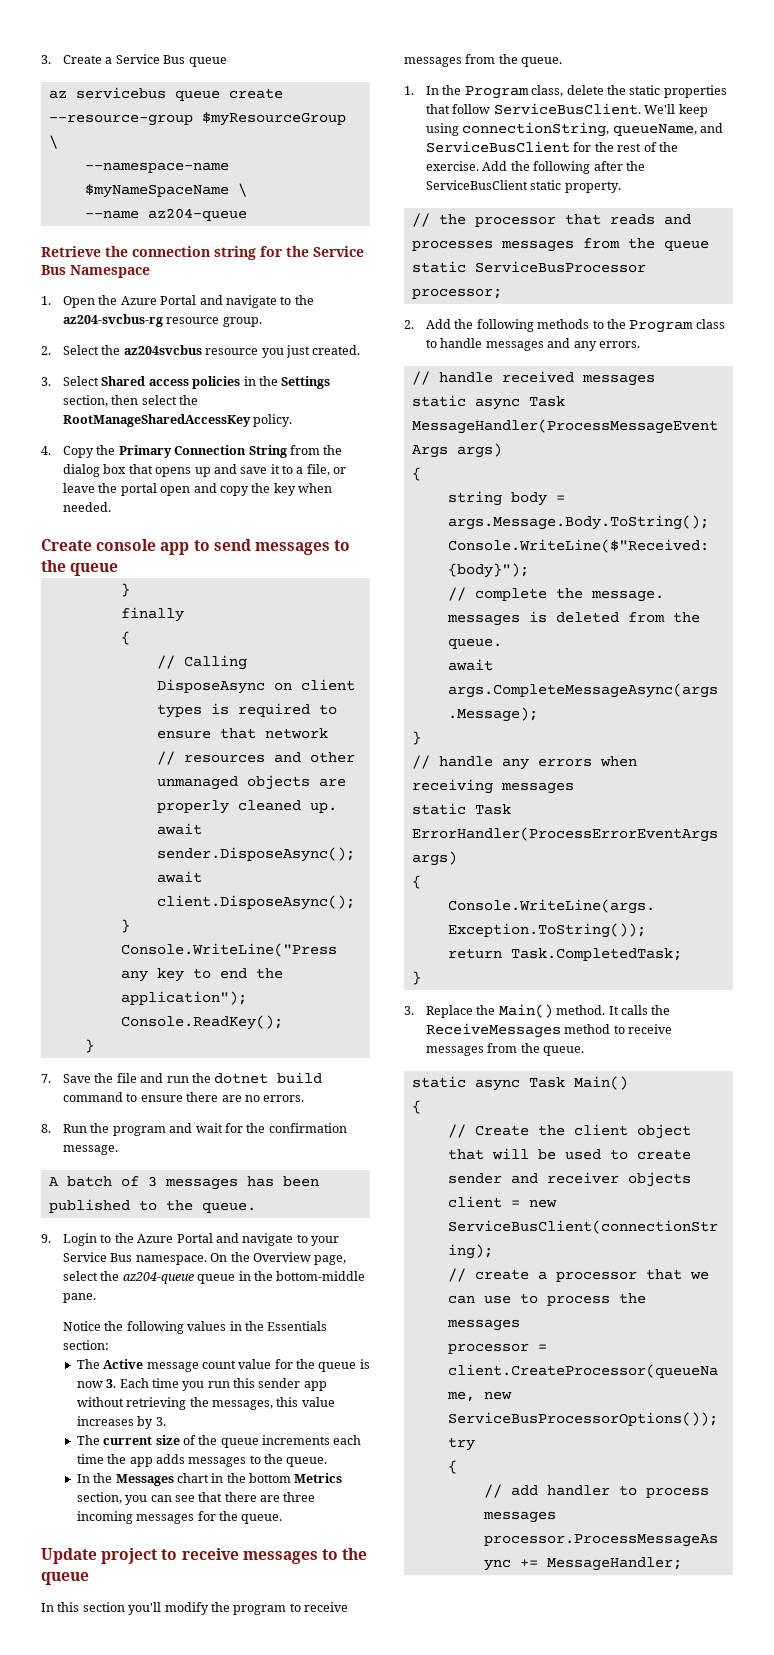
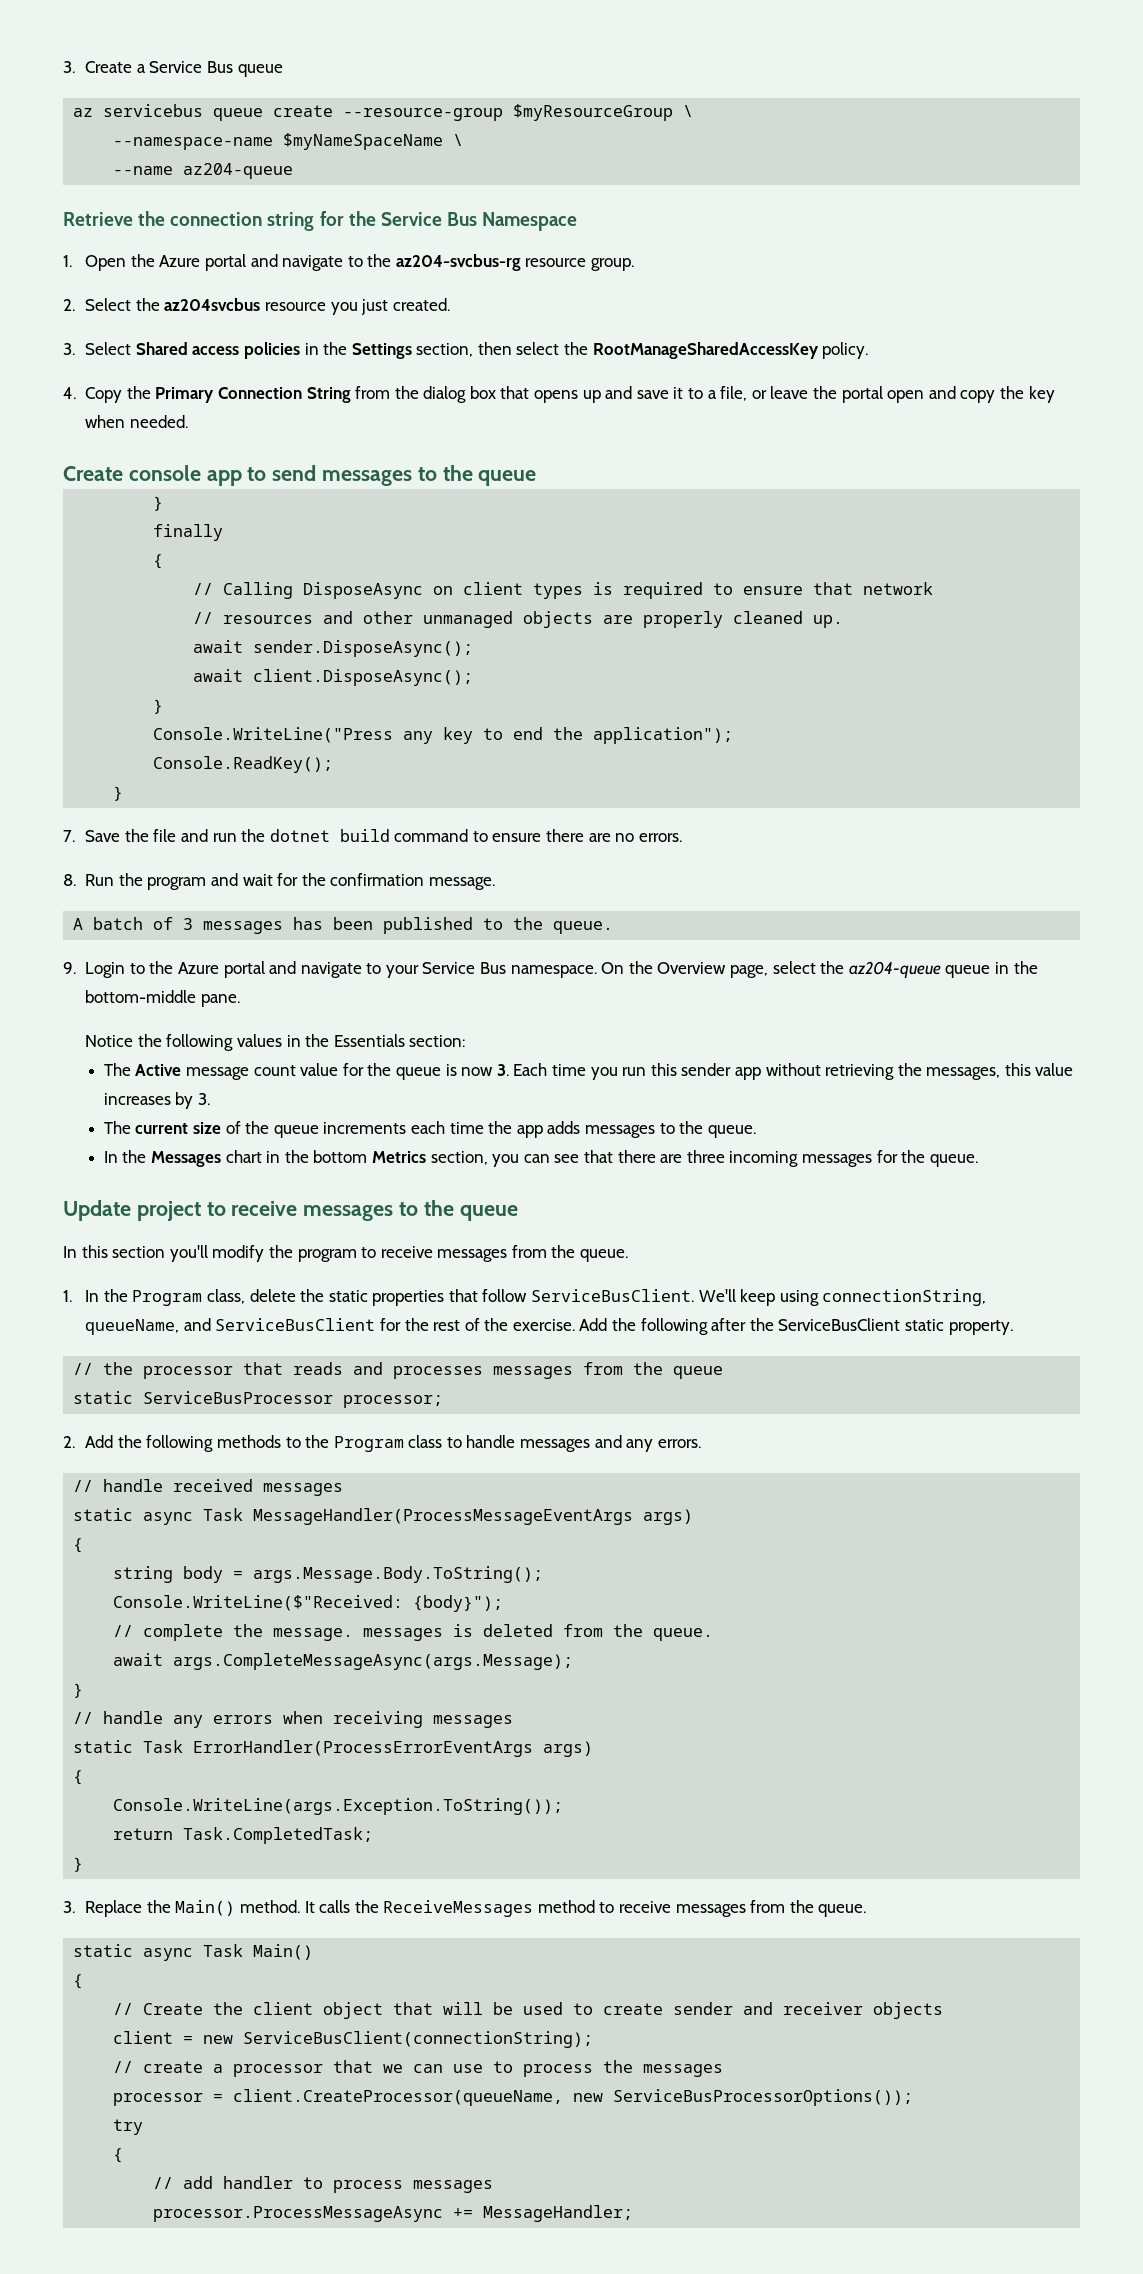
[160,295,197,305] Portal -> [204,254,246,271] portal
[176,1233,213,1243] Portal -> [223,961,265,978] portal

